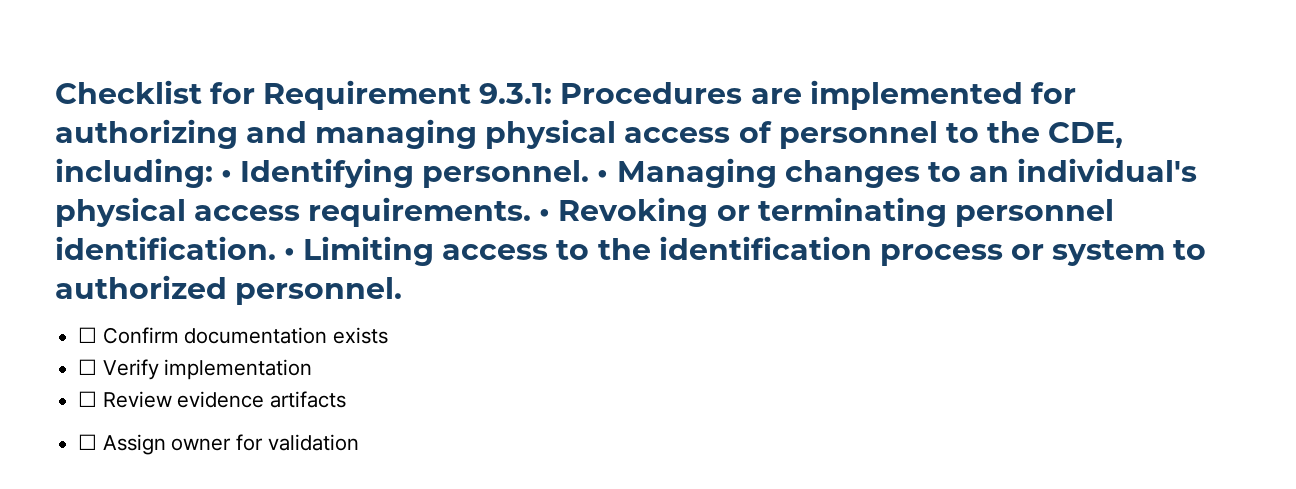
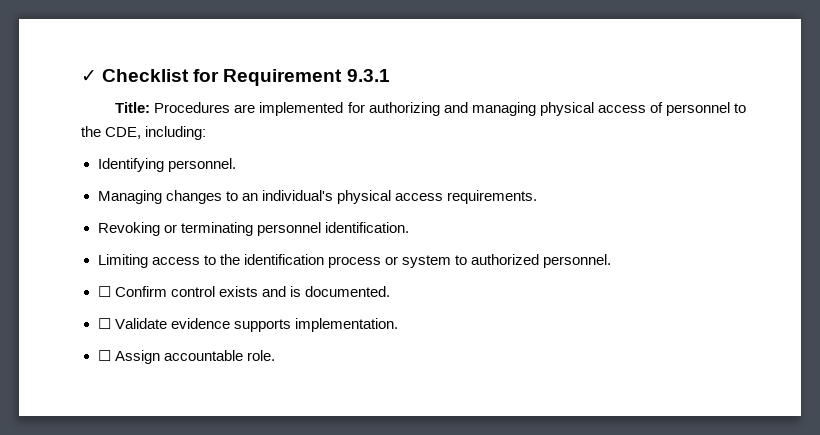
(55, 92) none -> [81,70,97,82] ✓
[479,83,553,104] 9.3.1: -> [346,69,390,82] [115,102,151,113] 9.3.1 // Title:
[221,170,233,182] • -> (207, 133) //
[597,170,609,182] • -> (236, 165) //
[539,209,551,221] • -> (537, 197) //
[284,248,296,260] • -> (409, 227) //
[184,327,328,344] documentation -> [170,286,215,297] control
[78,359,313,380] [78,391,347,408] // ☐ Verify implementation // ☐ Review evidence artifacts -> [261,286,390,297] [97,318,398,332] and is documented. // ☐ Validate evidence supports implementation.
[171,434,359,451] owner for validation -> [163,350,275,361] accountable role.

